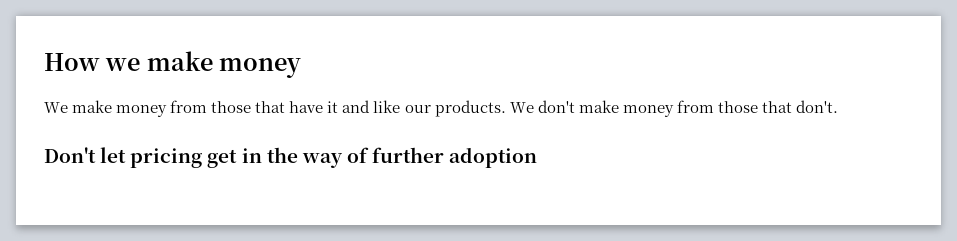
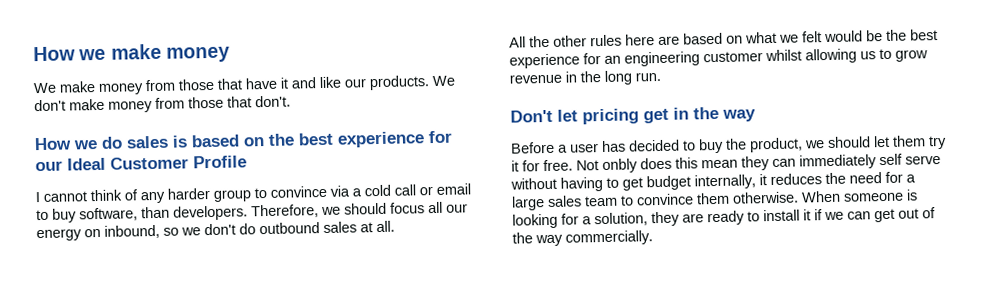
(838, 106) none -> [34,130,452,151] [35,155,247,172] [35,183,471,204] [36,201,468,223] [36,220,395,242] [509,29,938,48] [509,48,928,69] [509,70,661,85] // How we do sales is based on the best experience for our Ideal Customer Profile // I cannot think of any harder group to convince via a cold call or email to buy software, than developers. Therefore, we should focus all our energy on inbound, so we don't do outbound sales at all. // All the other rules here are based on what we felt would be the best experience for an engineering customer whilst allowing us to grow revenue in the long run.
[346,147,538,168] of further adoption -> [511,135,947,154] [511,153,941,174] [510,171,916,192] [511,189,918,211] [512,207,936,229] [512,230,653,247] // Before a user has decided to buy the product, we should let them try it for free. Not onbly does this mean they can immediately self serve without having to get budget internally, it reduces the need for a large sales team to convince them otherwise. When someone is looking for a solution, they are ready to install it if we can get out of the way commercially.

